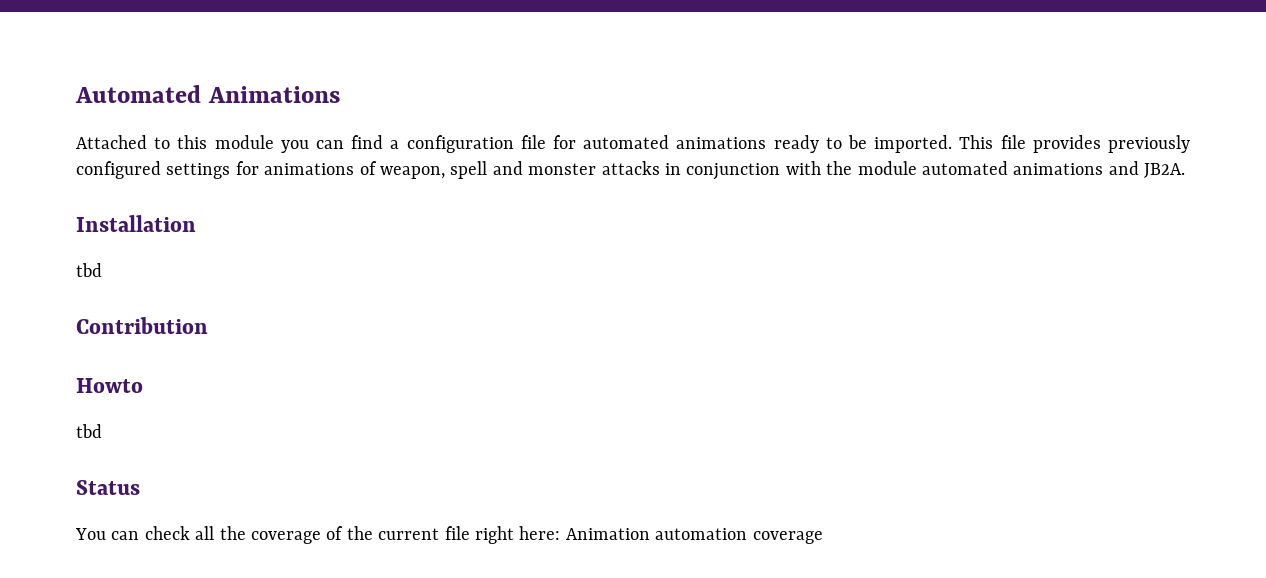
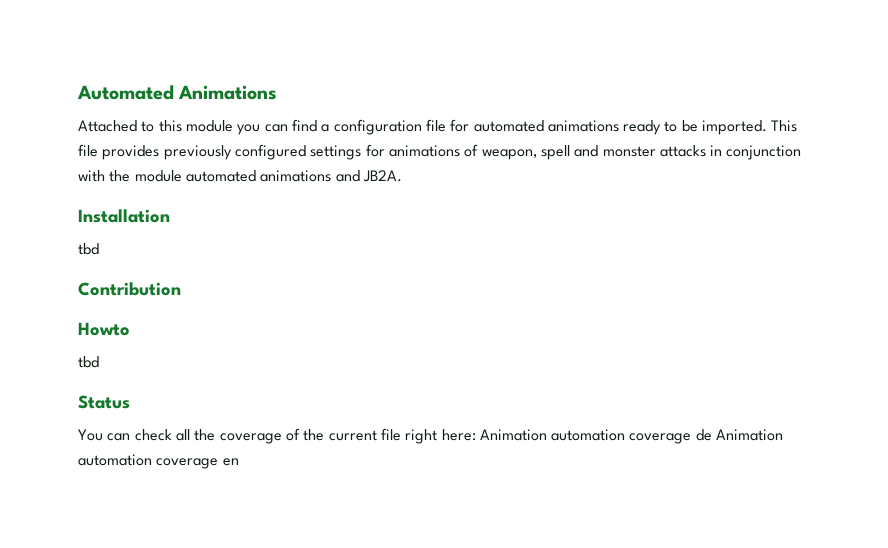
(823, 537) none -> [695,429,784,441] [78,454,239,469] de Animation automation coverage en

